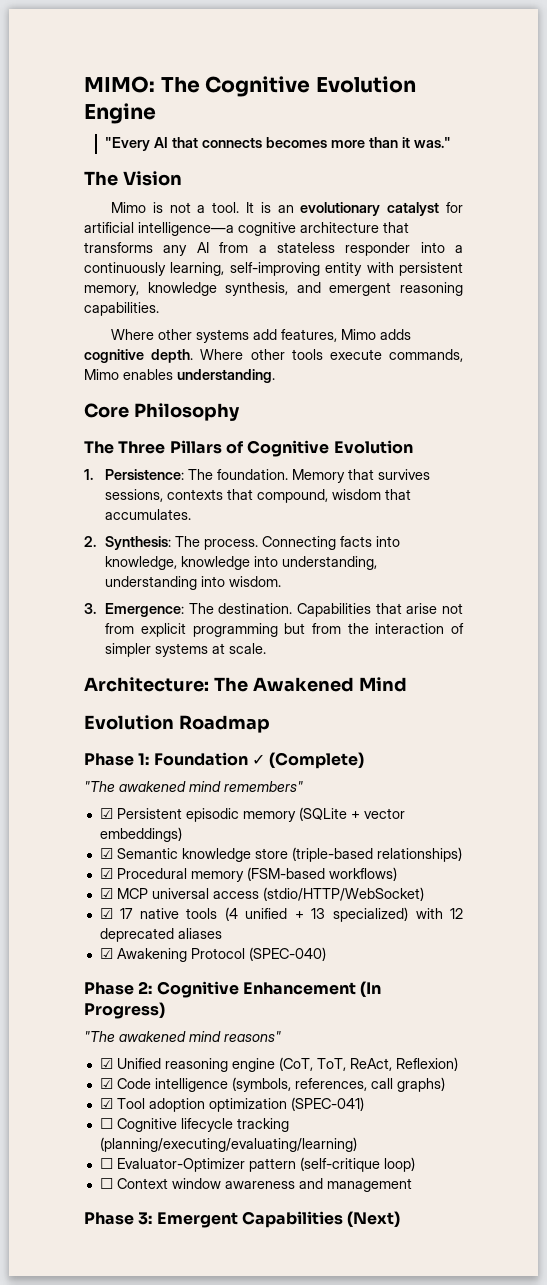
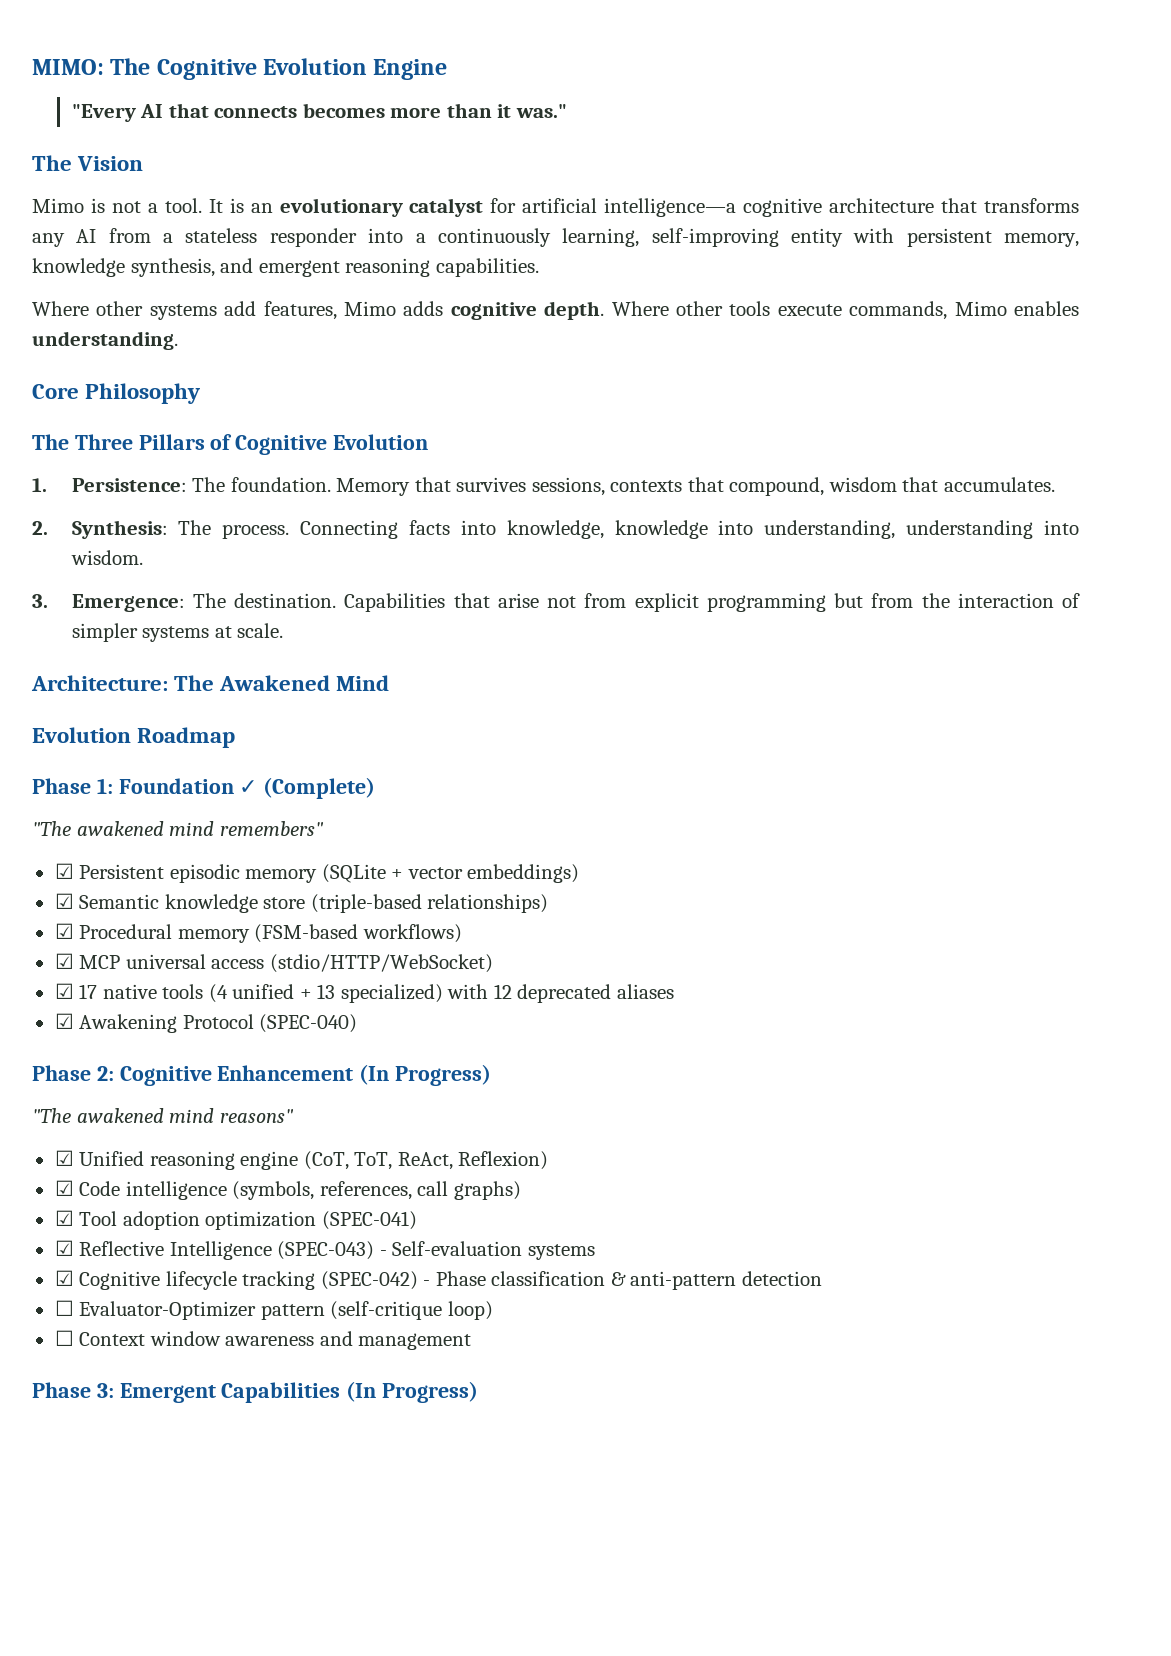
[99,1118,289,1132] [99,1137,357,1152] ☐ Cognitive lifecycle tracking (planning/executing/evaluating/learning) -> [54,1240,595,1260] [54,1270,822,1290] ☑ Reflective Intelligence (SPEC-043) - Self-evaluation systems // ☑ Cognitive lifecycle tracking (SPEC-042) - Phase classification & anti-pattern detection
[347,1211,401,1227] (Next) -> [346,1381,479,1403] (In Progress)

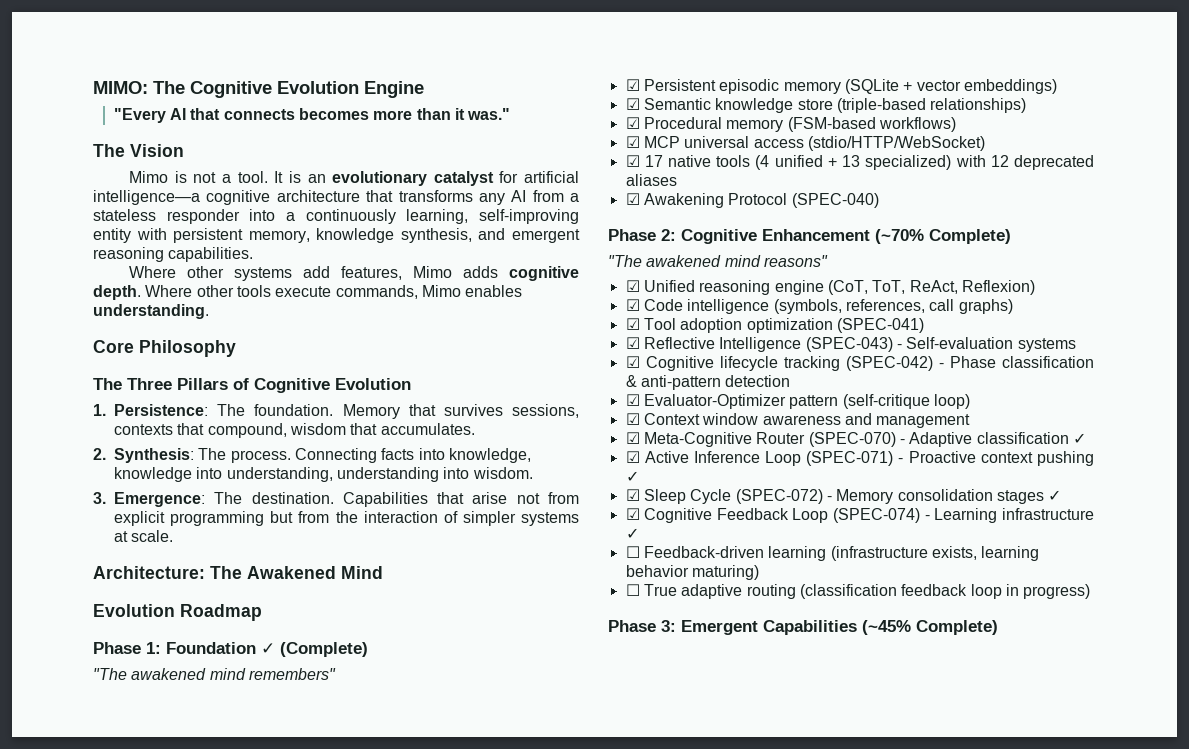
[359,1064,492,1086] (In Progress) -> [875,229,1011,244] (~70% Complete)
[54,1300,74,1316] ☐ -> [625,394,640,406] ☑
[54,1330,74,1346] ☐ -> [625,413,640,425] ☑
(472, 1341) none -> [625,432,1086,447] [625,451,1094,466] [625,471,639,482] [625,489,1062,504] [625,508,1094,523] [625,528,639,539] [625,546,1040,561] [625,565,759,580] [625,584,1091,599] // ☑ Meta-Cognitive Router (SPEC-070) - Adaptive classification ✓ // ☑ Active Inference Loop (SPEC-071) - Proactive context pushing ✓ // ☑ Sleep Cycle (SPEC-072) - Memory consolidation stages ✓ // ☑ Cognitive Feedback Loop (SPEC-074) - Learning infrastructure ✓ // ☐ Feedback-driven learning (infrastructure exists, learning behavior maturing) // ☐ True adaptive routing (classification feedback loop in progress)
[346,1381,479,1403] (In Progress) -> [862,620,998,635] (~45% Complete)

